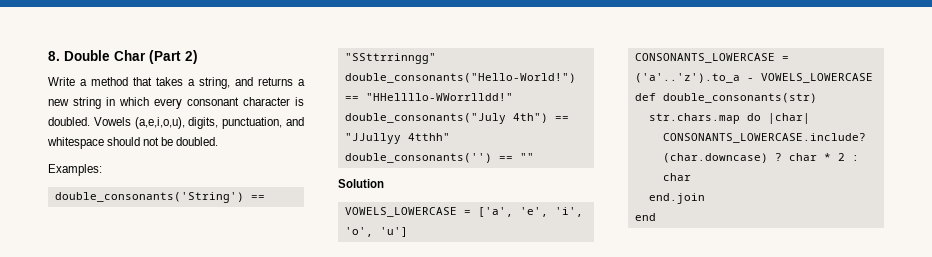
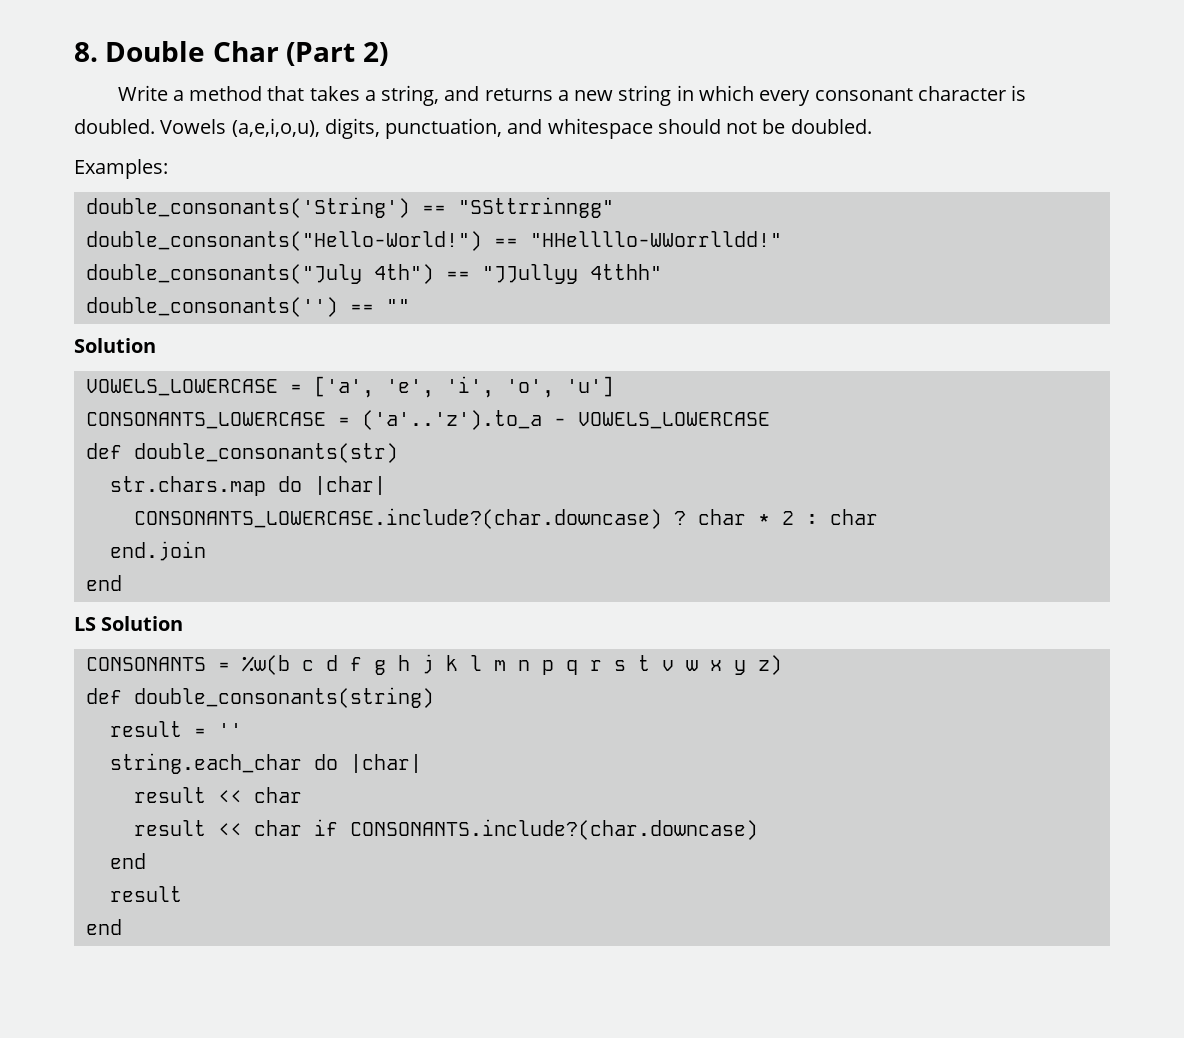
(656, 217) none -> [74,616,184,631] [85,654,782,675] [85,687,434,708] [109,721,242,737] [109,753,422,774] [133,787,302,803] [133,819,758,840] [109,853,146,869] [109,886,182,902] [85,919,122,935] // LS Solution // CONSONANTS = %w(b c d f g h j k l m n p q r s t v w x y z) // def double_consonants(string) // result = '' // string.each_char do |char| // result << char // result << char if CONSONANTS.include?(char.downcase) // end // result // end

